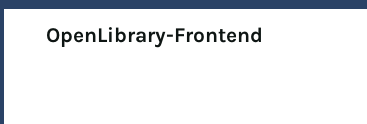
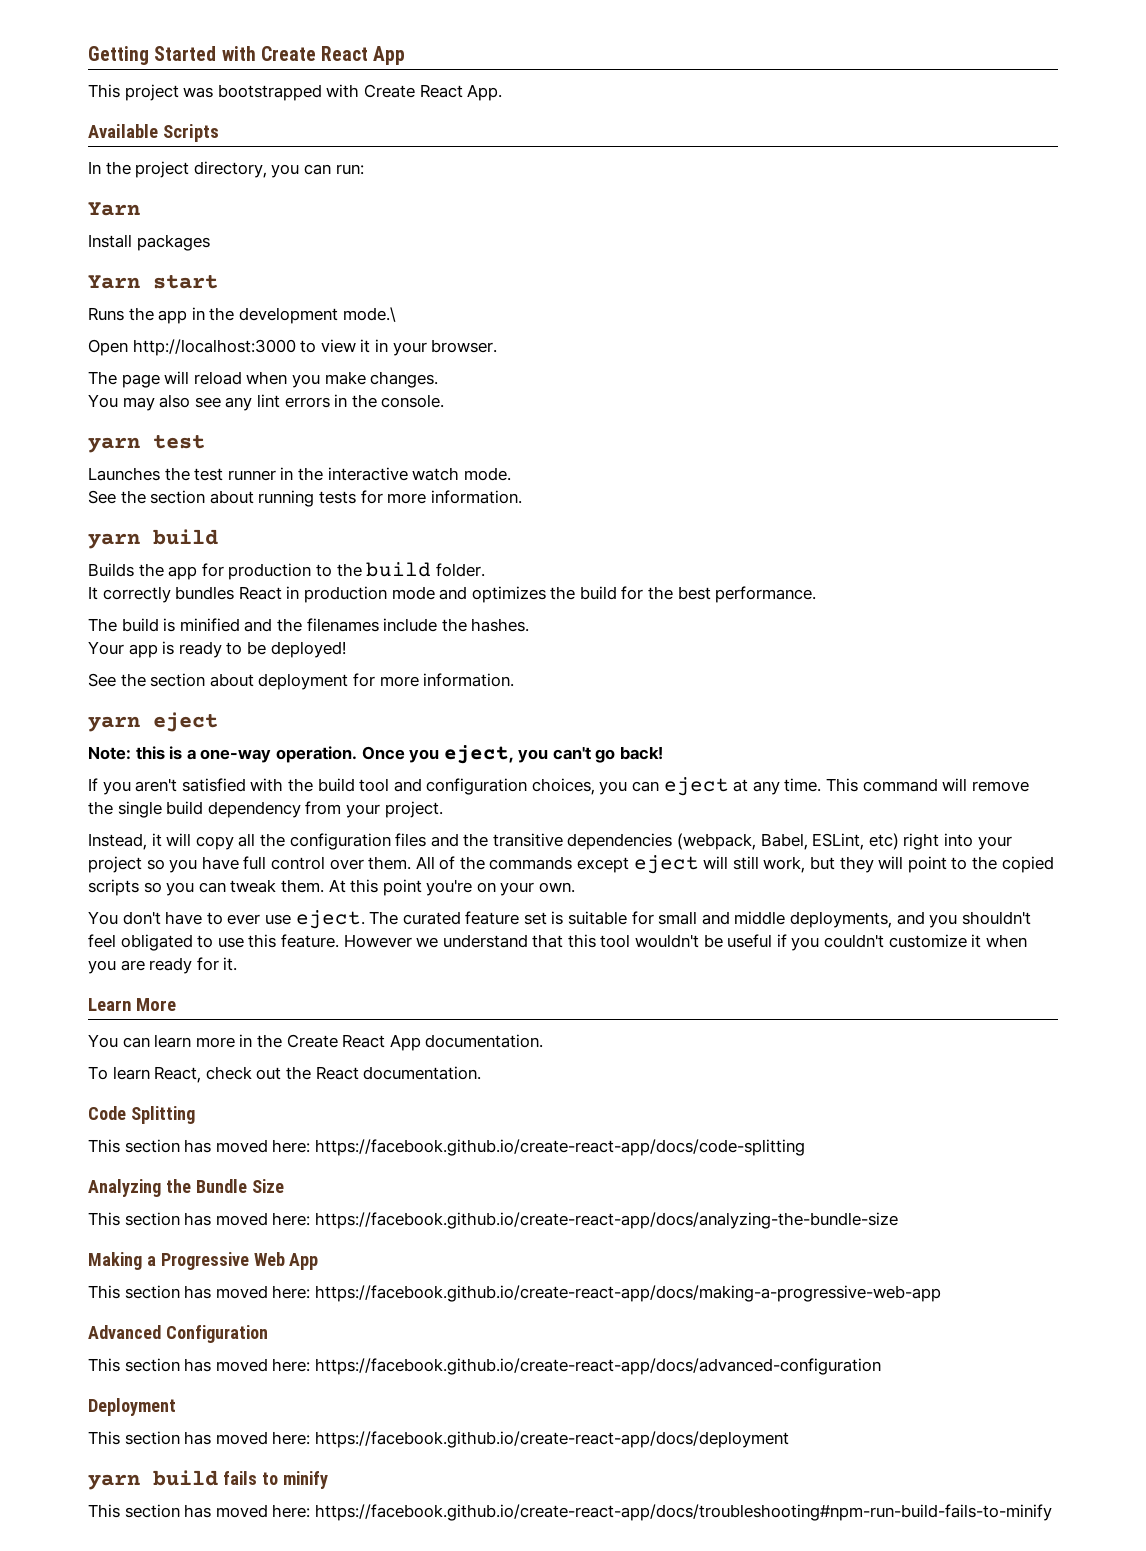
[46,27,263,48] OpenLibrary-Frontend -> [88,46,406,65] [88,84,503,101] [88,124,219,142] [88,161,364,178] [88,202,140,216] [88,234,210,251] [88,275,218,289] [88,307,396,324] [88,339,498,356] [88,371,439,388] [88,394,445,411] [88,435,205,453] [88,467,511,481] [88,490,522,507] [88,529,218,549] [88,562,485,580] [88,586,817,603] [88,618,530,632] [88,641,346,658] [88,673,515,690] [88,712,218,732] [88,745,664,764] [88,777,1029,796] [88,801,443,818] [88,833,1012,850] [88,855,1054,874] [88,879,576,896] [88,910,1031,929] [88,934,1027,951] [88,957,238,974] [88,998,176,1011] [88,1034,544,1051] [88,1066,482,1083] [88,1106,195,1124] [88,1139,805,1156] [88,1179,284,1197] [88,1212,898,1229] [88,1252,319,1270] [88,1285,941,1302] [88,1325,268,1343] [88,1358,881,1375] [88,1398,176,1416] [88,1431,789,1448] [88,1470,328,1490] [88,1504,1052,1521] Getting Started with Create React App // This project was bootstrapped with Create React App. // Available Scripts // In the project directory, you can run: // Yarn // Install packages // Yarn start // Runs the app in the development mode.\ // Open http://localhost:3000 to view it in your browser. // The page will reload when you make changes. // You may also see any lint errors in the console. // yarn test // Launches the test runner in the interactive watch mode. // See the section about running tests for more information. // yarn build // Builds the app for production to the build folder. // It correctly bundles React in production mode and optimizes the build for the best performance. // The build is minified and the filenames include the hashes. // Your app is ready to be deployed! // See the section about deployment for more information. // yarn eject // Note: this is a one-way operation. Once you eject, you can't go back! // If you aren't satisfied with the build tool and configuration choices, you can eject at any time. This command will remove the single build dependency from your project. // Instead, it will copy all the configuration files and the transitive dependencies (webpack, Babel, ESLint, etc) right into your project so you have full control over them. All of the commands except eject will still work, but they will point to the copied scripts so you can tweak them. At this point you're on your own. // You don't have to ever use eject. The curated feature set is suitable for small and middle deployments, and you shouldn't feel obligated to use this feature. However we understand that this tool wouldn't be useful if you couldn't customize it when you are ready for it. // Learn More // You can learn more in the Create React App documentation. // To learn React, check out the React documentation. // Code Splitting // This section has moved here: https://facebook.github.io/create-react-app/docs/code-splitting // Analyzing the Bundle Size // This section has moved here: https://facebook.github.io/create-react-app/docs/analyzing-the-bundle-size // Making a Progressive Web App // This section has moved here: https://facebook.github.io/create-react-app/docs/making-a-progressive-web-app // Advanced Configuration // This section has moved here: https://facebook.github.io/create-react-app/docs/advanced-configuration // Deployment // This section has moved here: https://facebook.github.io/create-react-app/docs/deployment // yarn build fails to minify // This section has moved here: https://facebook.github.io/create-react-app/docs/troubleshooting#npm-run-build-fails-to-minify

